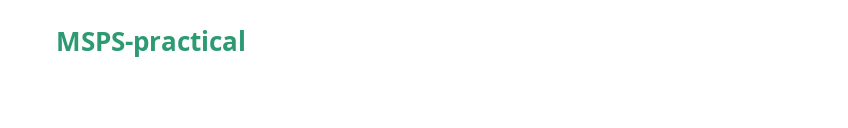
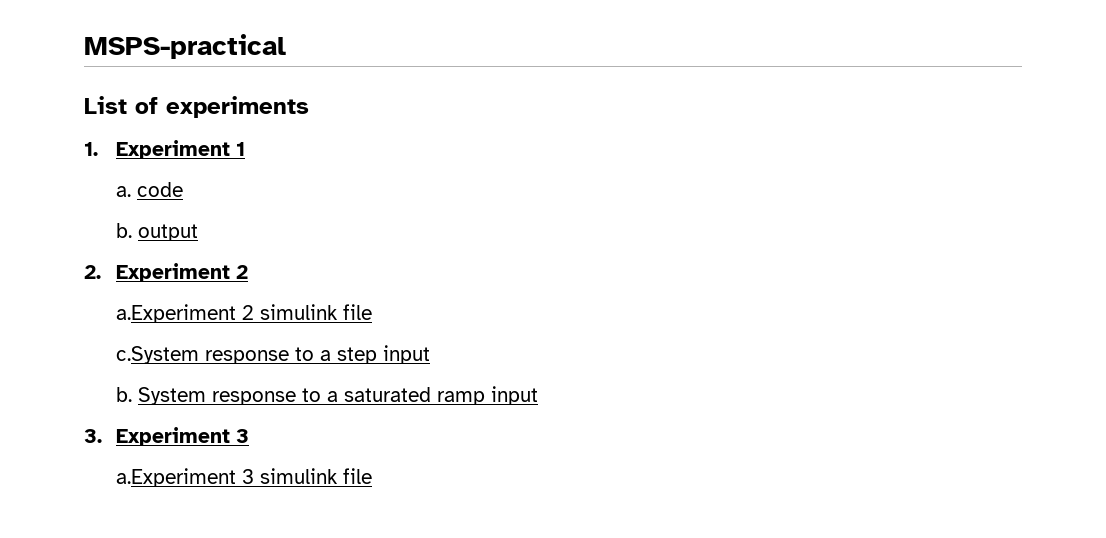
(246, 43) none -> [84,96,309,118] [84,140,246,159] [116,182,184,197] [116,223,199,241] [84,263,249,282] [116,304,373,323] [116,345,431,364] [116,386,539,405] [84,427,250,446] [116,468,373,487] // List of experiments // 1. Experiment 1 // a. code // b. output // 2. Experiment 2 // a.Experiment 2 simulink file // c.System response to a step input // b. System response to a saturated ramp input // 3. Experiment 3 // a.Experiment 3 simulink file

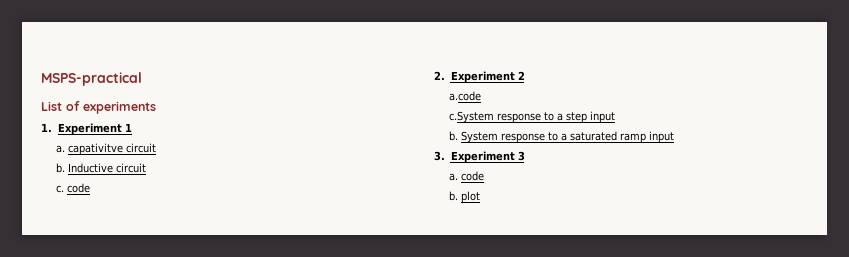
[137,182,184,197] [116,223,199,241] code // b. output -> [67,143,156,155] [55,163,146,173] [55,183,90,193] capativitve circuit // b. Inductive circuit // c. code
[116,304,373,323] a.Experiment 2 simulink file -> [448,91,481,101] a.code
[116,468,373,487] a.Experiment 3 simulink file -> [448,171,484,181] [448,191,480,203] a. code // b. plot

